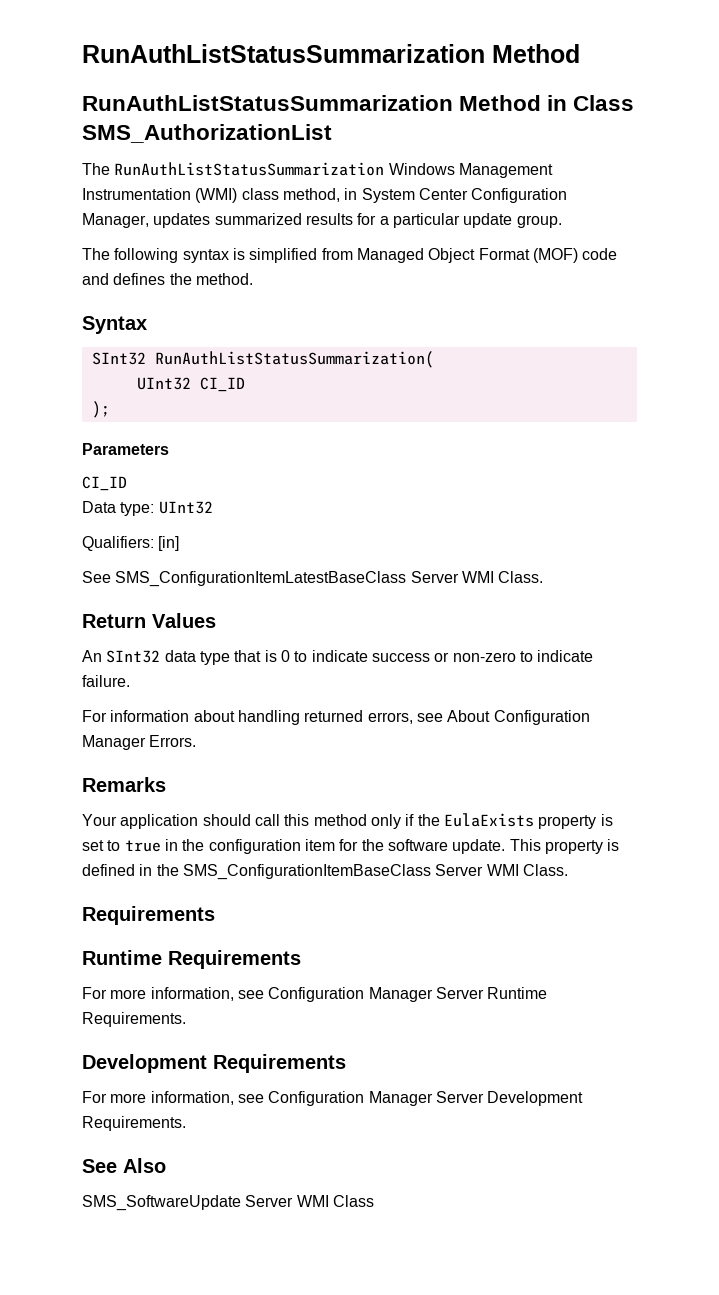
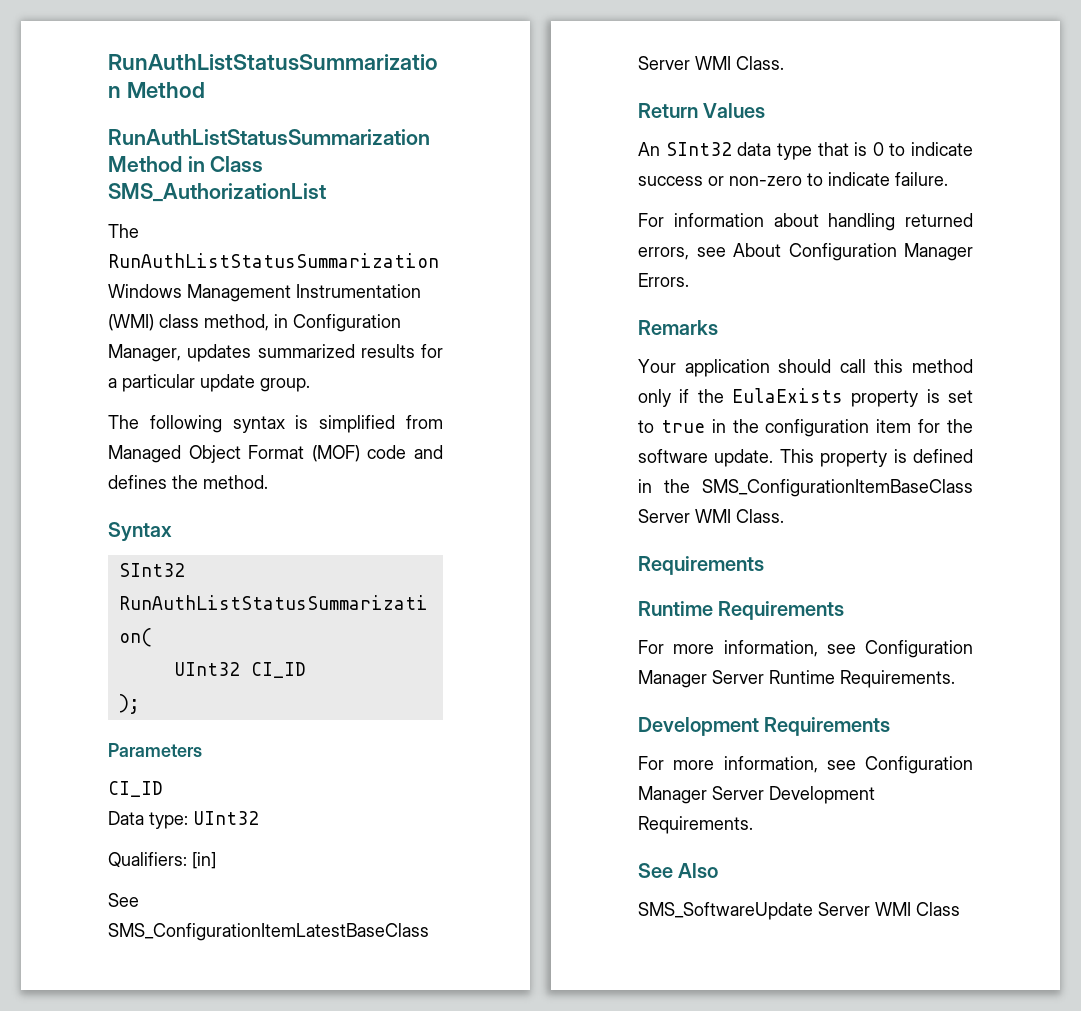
[361,188,468,203] System Center -> (288, 321) none

